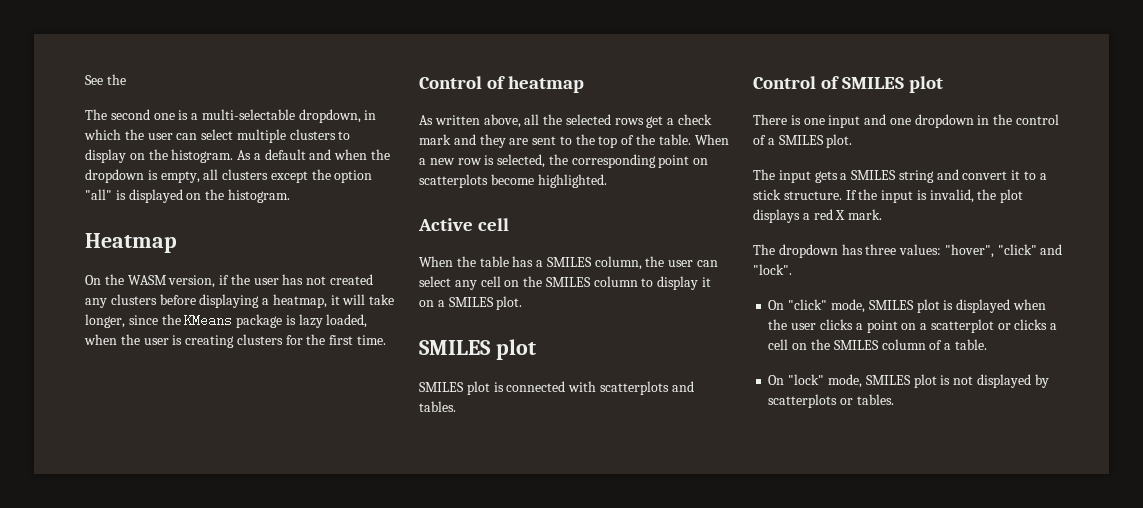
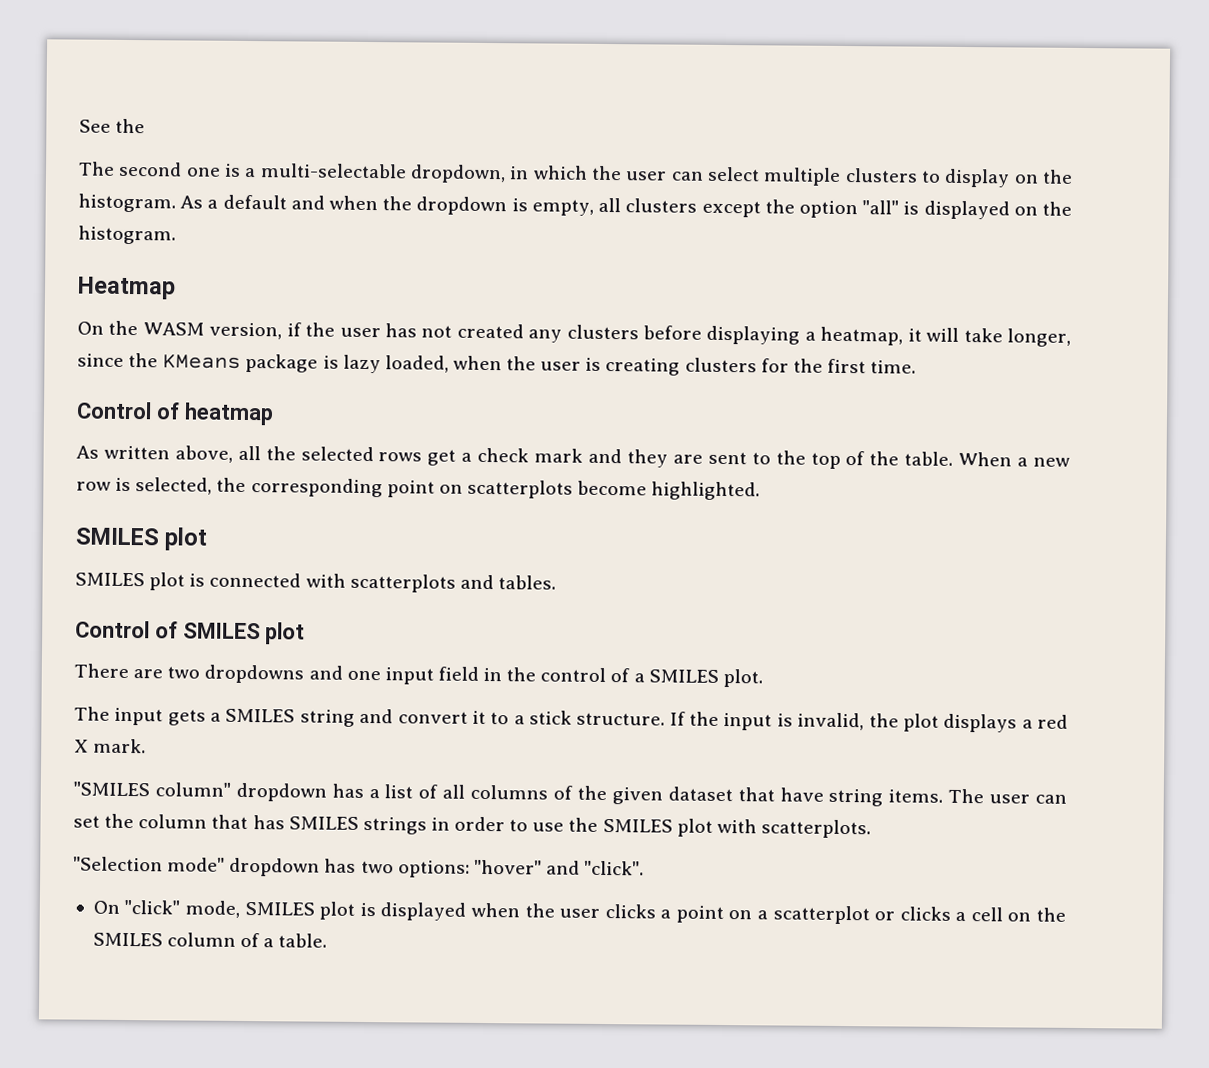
[418,218,510,231] [419,256,719,270] [419,276,712,290] [419,296,523,310] // Active cell // When the table has a SMILES column, the user can select any cell on the SMILES column to display it on a SMILES plot. -> (761, 491) none
[790,114,974,128] is one input and one dropdown -> [133,664,479,685] are two dropdowns and one input field
[753,244,1063,258] [753,264,792,275] The dropdown has three values: "hover", "click" and "lock". -> [73,781,1068,807] [73,813,871,839] [73,856,645,878] "SMILES column" dropdown has a list of all columns of the given dataset that have string items. The user can set the column that has SMILES strings in order to use the SMILES plot with scatterplots. // "Selection mode" dropdown has two options: "hover" and "click".
[768,374,1049,388] [768,394,894,408] // On "lock" mode, SMILES plot is not displayed by scatterplots or tables. -> (328, 940) none

